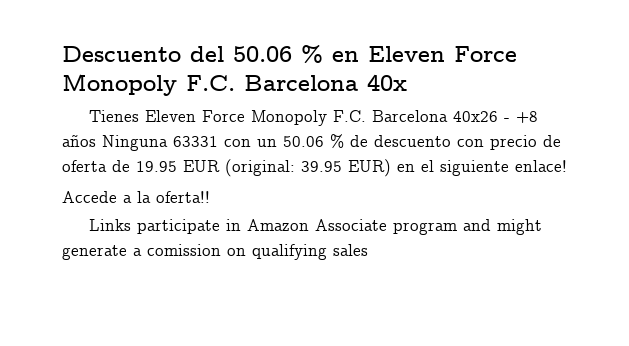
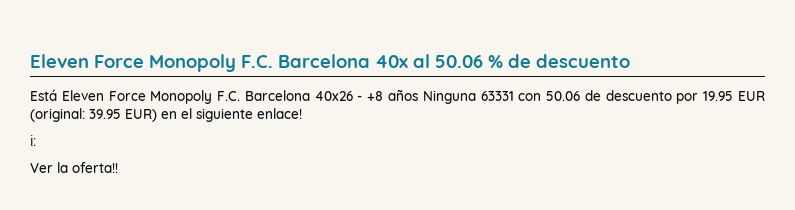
[62,45,359,63] Descuento del 50.06 % en -> (30, 61) none
[88,110,139,122] // Tienes -> [413,54,630,68] [30,89,57,101] al 50.06 % de descuento // Está
[257,134,561,150] [62,160,130,172] un 50.06 % de descuento con precio de oferta de -> [546,90,699,104] 50.06 de descuento por
[62,191,132,203] Accede a -> [30,135,36,146] [30,163,53,173] ℹ: // Ver
[88,219,542,235] [62,244,368,260] // Links participate in Amazon Associate program and might generate a comission on qualifying sales -> (118, 167) none

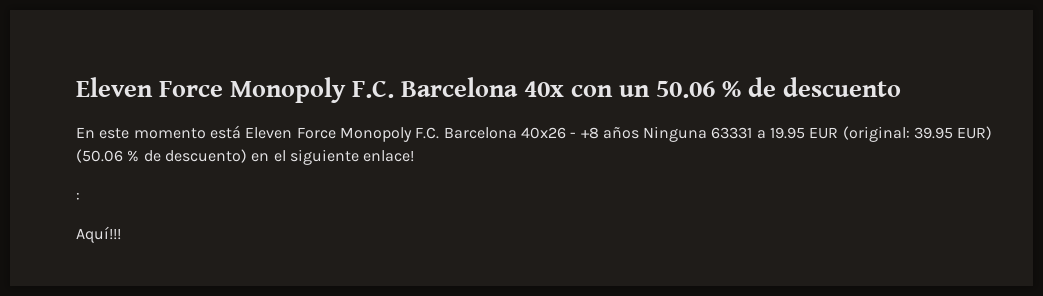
[413,54,430,68] al -> [571,85,650,97] con un
[30,89,57,101] Está -> [76,125,241,139] En este momento está
[518,90,699,104] con 50.06 de descuento por -> [756,130,766,139] a
(157, 115) none -> [76,149,247,163] (50.06 % de descuento)
[30,135,36,146] [30,162,118,173] ℹ: // Ver la oferta!! -> [76,192,80,200] [76,226,121,243] : // Aquí!!!

